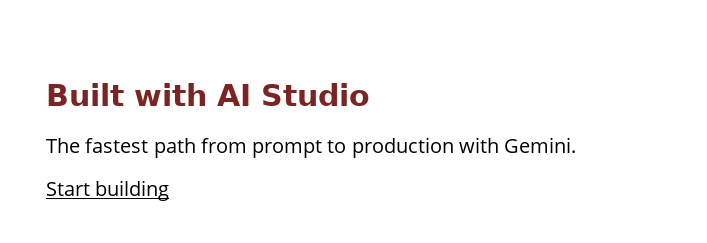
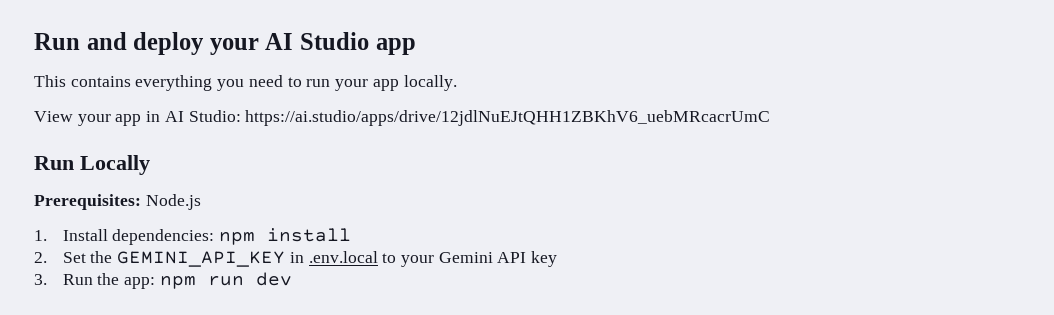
[46,83,370,106] [46,137,577,158] [46,180,170,201] Built with AI Studio // The fastest path from prompt to production with Gemini. // Start building -> [34,32,416,55] [34,75,457,91] [34,110,771,126] [34,155,150,175] [34,194,201,210] [34,228,352,245] [34,251,558,267] [34,272,292,289] Run and deploy your AI Studio app // This contains everything you need to run your app locally. // View your app in AI Studio: https://ai.studio/apps/drive/12jdlNuEJtQHH1ZBKhV6_uebMRcacrUmC // Run Locally // Prerequisites: Node.js // 1. Install dependencies: npm install // 2. Set the GEMINI_API_KEY in .env.local to your Gemini API key // 3. Run the app: npm run dev

